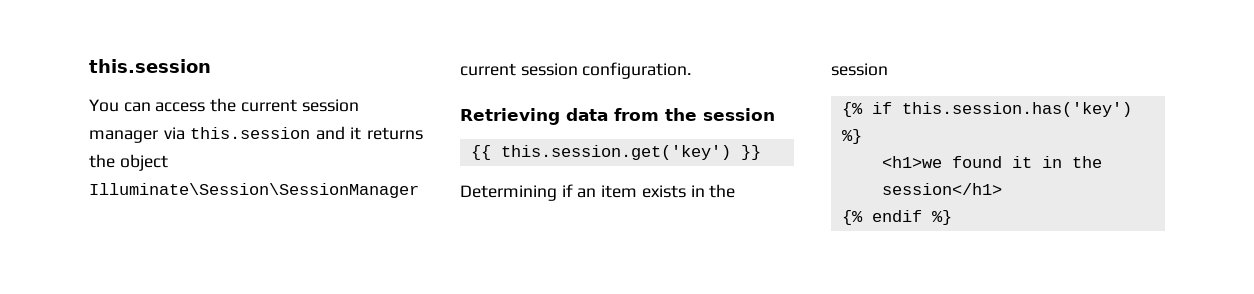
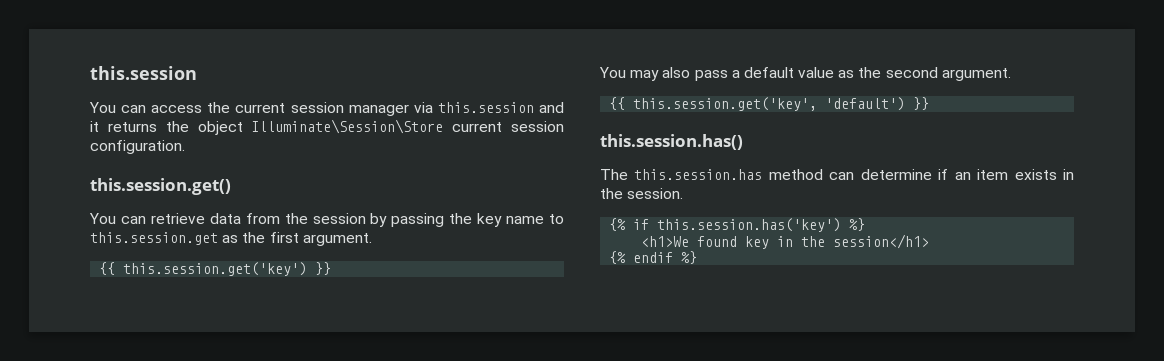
[89,183,419,198] Illuminate\Session\SessionManager -> [251,119,444,134] Illuminate\Session\Store
[460,108,560,125] Retrieving -> [90,178,231,195] [89,213,205,224] this.session.get() // You can retrieve
[470,145,761,160] [460,185,557,201] // {{ this.session.get('key') }} // Determining -> [370,213,565,227] [90,232,372,246] [99,262,332,276] [599,67,1011,81] [609,97,930,111] [600,134,743,150] [600,169,932,180] by passing the key name to this.session.get as the first argument. // {{ this.session.get('key') }} // You may also pass a default value as the second argument. // {{ this.session.get('key', 'default') }} // this.session.has() // The this.session.has method can determine
[831,63,888,76] session -> [627,188,684,199] session.
[881,156,1032,168] <h1>we found it -> [641,236,770,249] <h1>We found key

